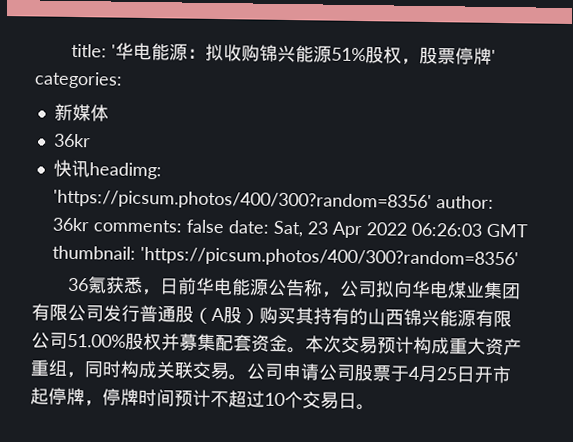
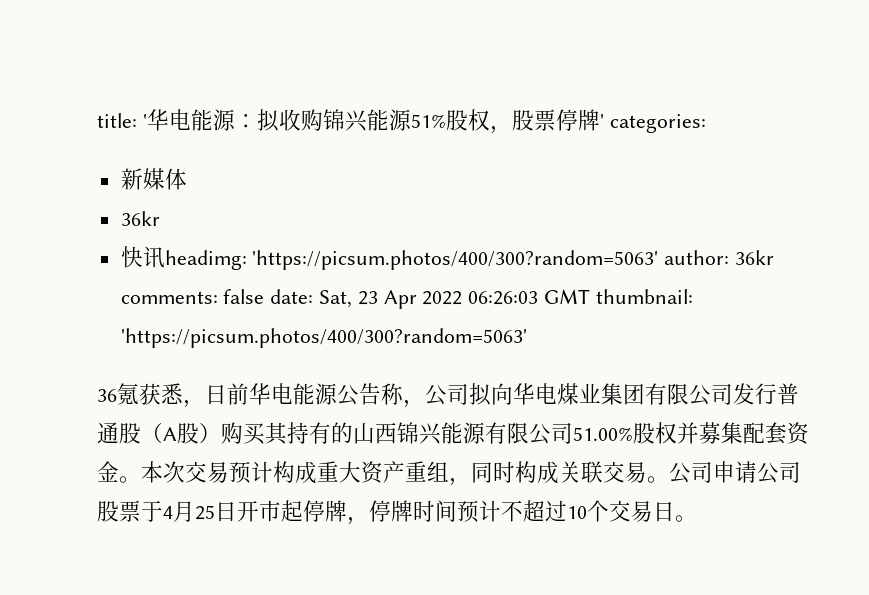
[52,189,432,212] 'https://picsum.photos/400/300?random=8356' -> [252,250,659,270] 'https://picsum.photos/400/300?random=5063'
[139,246,519,269] 'https://picsum.photos/400/300?random=8356' -> [120,328,527,348] 'https://picsum.photos/400/300?random=5063'

